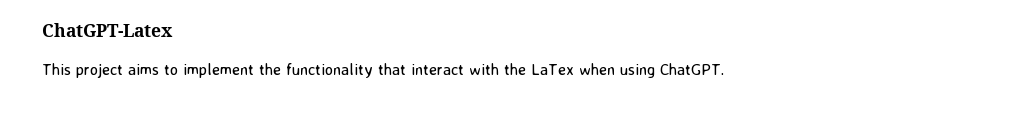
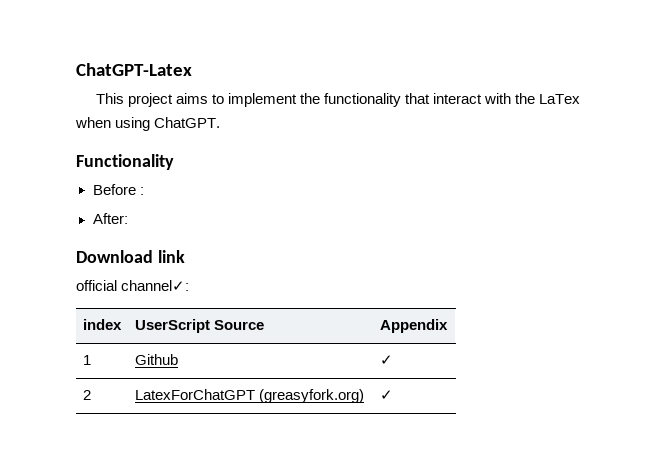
(724, 69) none -> [76,154,174,170] [92,184,144,195] [92,213,128,224] [76,250,185,263] [76,280,190,291] [82,319,122,330] [134,319,264,333] [379,319,448,333] [82,355,91,365] [134,354,178,365] [379,355,393,365] [82,390,91,400] [134,389,364,403] [379,390,393,400] // Functionality // Before : // After: // Download link // official channel✓: // index | UserScript Source | Appendix // 1 | Github | ✓ // 2 | LatexForChatGPT (greasyfork.org) | ✓

